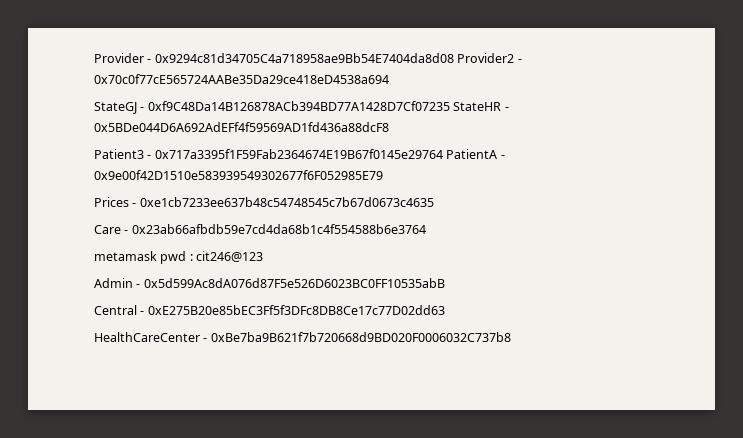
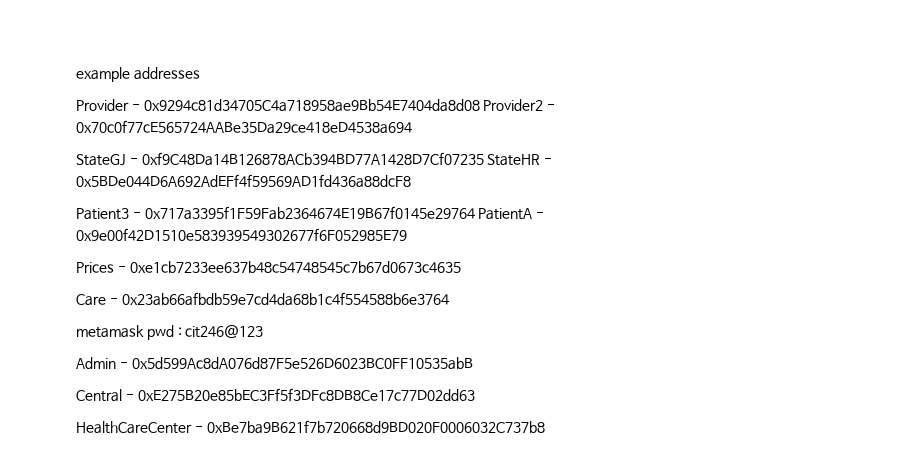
(94, 58) none -> [76,67,200,82] example addresses //

